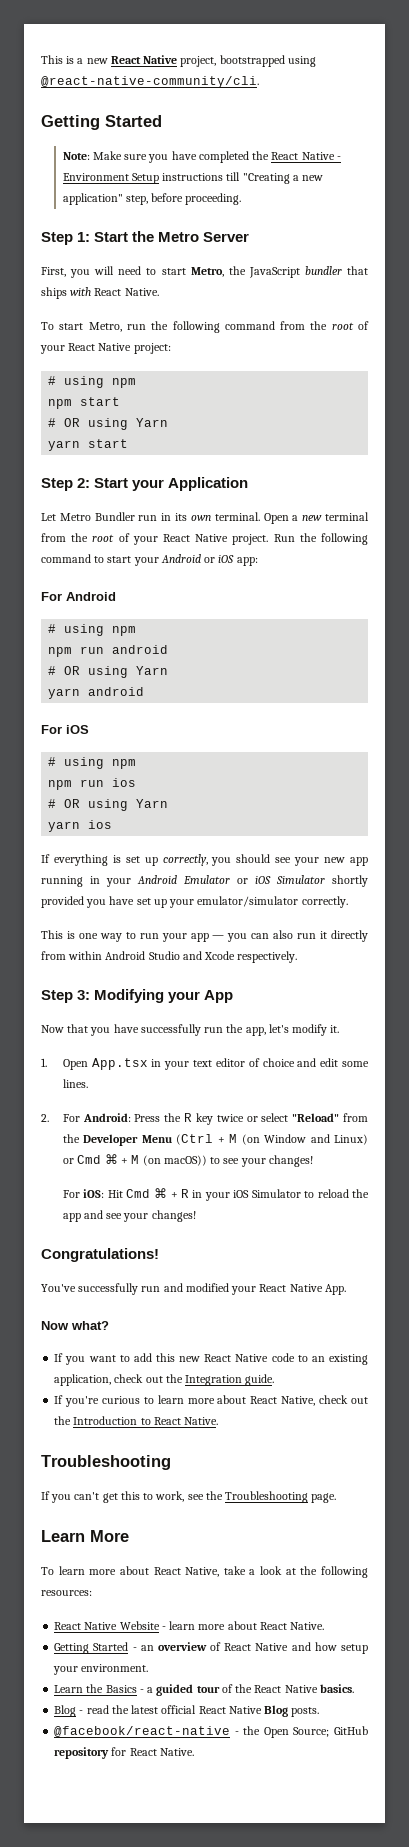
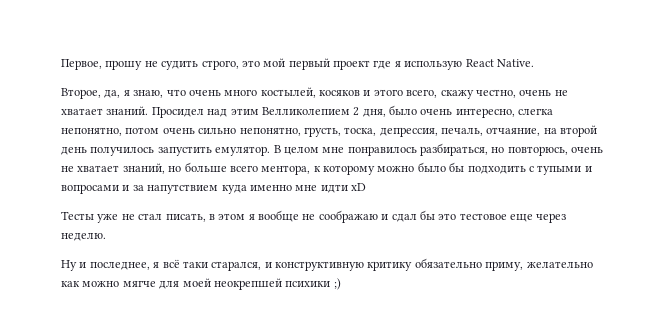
[41,55,316,67] [41,76,259,88] [41,115,162,130] [62,151,341,163] [62,172,324,184] [62,193,242,205] [41,231,250,245] [41,266,368,278] [41,287,159,299] [41,321,370,333] [40,343,171,354] [48,376,137,388] [48,397,121,409] [48,418,169,430] [48,439,129,451] [41,477,249,491] [41,512,369,524] [41,533,368,545] [41,554,258,566] [41,592,116,601] [48,624,137,636] [48,645,169,657] [48,666,169,678] [48,687,145,699] [41,725,89,734] [48,757,137,769] [48,778,137,790] [48,799,169,811] [48,820,113,832] [41,854,368,866] [41,875,368,887] [41,896,348,908] [41,930,368,942] [41,951,298,963] [41,989,234,1003] [41,1024,340,1036] [41,1058,369,1070] [62,1079,88,1088] [41,1113,368,1125] [62,1134,369,1146] [62,1154,313,1167] [62,1188,370,1201] [62,1210,196,1222] [41,1248,159,1262] [41,1283,346,1295] [41,1321,109,1330] [54,1353,368,1365] [54,1374,275,1386] [54,1395,368,1407] [54,1416,219,1425] [41,1455,171,1470] [41,1491,337,1503] [41,1530,129,1542] [41,1566,368,1578] [41,1590,92,1596] [54,1621,325,1630] [54,1642,368,1654] [53,1664,149,1675] [54,1684,354,1696] [54,1705,320,1717] [54,1726,368,1738] [54,1747,194,1759] This is a new React Native project, bootstrapped using @react-native-community/cli. // Getting Started // Note: Make sure you have completed the React Native - Environment Setup instructions till "Creating a new application" step, before proceeding. // Step 1: Start the Metro Server // First, you will need to start Metro, the JavaScript bundler that ships with React Native. // To start Metro, run the following command from the root of your React Native project: // # using npm // npm start // # OR using Yarn // yarn start // Step 2: Start your Application // Let Metro Bundler run in its own terminal. Open a new terminal from the root of your React Native project. Run the following command to start your Android or iOS app: // For Android // # using npm // npm run android // # OR using Yarn // yarn android // For iOS // # using npm // npm run ios // # OR using Yarn // yarn ios // If everything is set up correctly, you should see your new app running in your Android Emulator or iOS Simulator shortly provided you have set up your emulator/simulator correctly. // This is one way to run your app — you can also run it directly from within Android Studio and Xcode respectively. // Step 3: Modifying your App // Now that you have successfully run the app, let's modify it. // 1. Open App.tsx in your text editor of choice and edit some lines. // 2. For Android: Press the R key twice or select "Reload" from the Developer Menu (Ctrl + M (on Window and Linux) or Cmd ⌘ + M (on macOS)) to see your changes! // For iOS: Hit Cmd ⌘ + R in your iOS Simulator to reload the app and see your changes! // Congratulations! // You've successfully run and modified your React Native App. // Now what? // If you want to add this new React Native code to an existing application, check out the Integration guide. // If you're curious to learn more about React Native, check out the Introduction to React Native. // Troubleshooting // If you can't get this to work, see the Troubleshooting page. // Learn More // To learn more about React Native, take a look at the following resources: // React Native Website - learn more about React Native. // Getting Started - an overview of React Native and how setup your environment. // Learn the Basics - a guided tour of the React Native basics. // Blog - read the latest official React Native Blog posts. // @facebook/react-native - the Open Source; GitHub repository for React Native. -> [61,58,534,70] [61,87,568,99] [61,105,554,118] [61,125,598,137] [61,143,604,156] [61,162,592,175] [61,183,366,194] [61,210,567,223] [61,233,106,241] [61,258,593,271] [61,278,341,290] Первое, прошу не судить строго, это мой первый проект где я использую React Native. // Второе, да, я знаю, что очень много костылей, косяков и этого всего, скажу честно, очень не хватает знаний. Просидел над этим Велликолепием 2 дня, было очень интересно, слегка непонятно, потом очень сильно непонятно, грусть, тоска, депрессия, печаль, отчаяние, на второй день получилось запустить емулятор. В целом мне понравилось разбираться, но повторюсь, очень не хватает знаний, но больше всего ментора, к которому можно было бы подходить с тупыми и вопросами и за напутствием куда именно мне идти xD // Тесты уже не стал писать, в этом я вообще не соображаю и сдал бы это тестовое еще через неделю. // Ну и последнее, я всё таки старался, и конструктивную критику обязательно приму, желательно как можно мягче для моей неокрепшей психики ;)

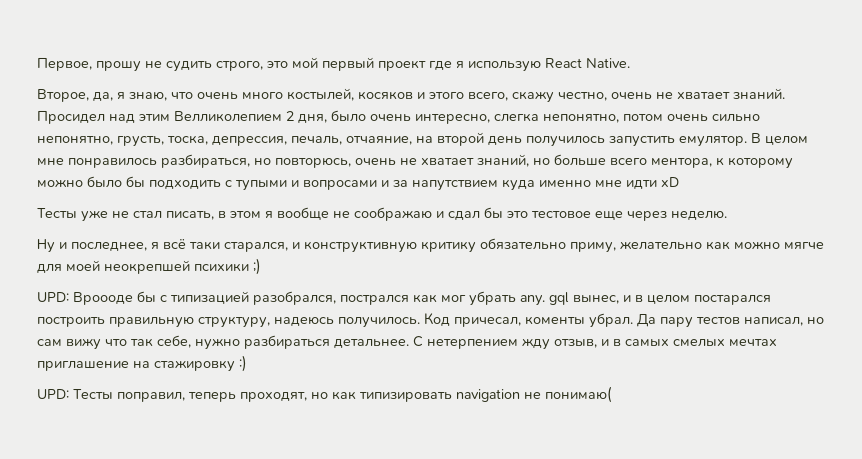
(341, 284) none -> [37,291,771,306] [37,313,824,328] [37,335,777,350] [37,355,247,372] [37,386,612,403] // UPD: Вроооде бы с типизацией разобрался, пострался как мог убрать any. gql вынес, и в целом постарался построить правильную структуру, надеюсь получилось. Код причесал, коменты убрал. Да пару тестов написал, но сам вижу что так себе, нужно разбираться детальнее. С нетерпением жду отзыв, и в самых смелых мечтах приглашение на стажировку :) // UPD: Тесты поправил, теперь проходят, но как типизировать navigation не понимаю(

